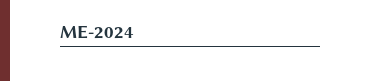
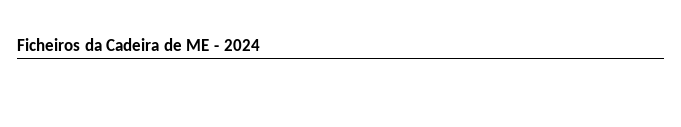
[60,25,134,39] ME-2024 -> [17,38,260,51] Ficheiros da Cadeira de ME - 2024

